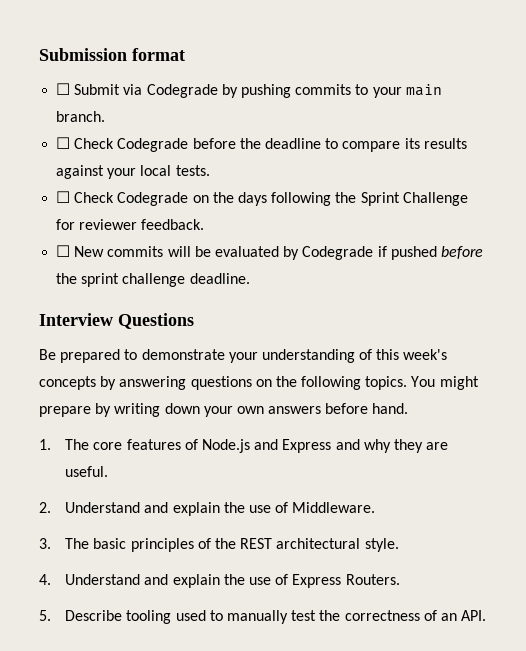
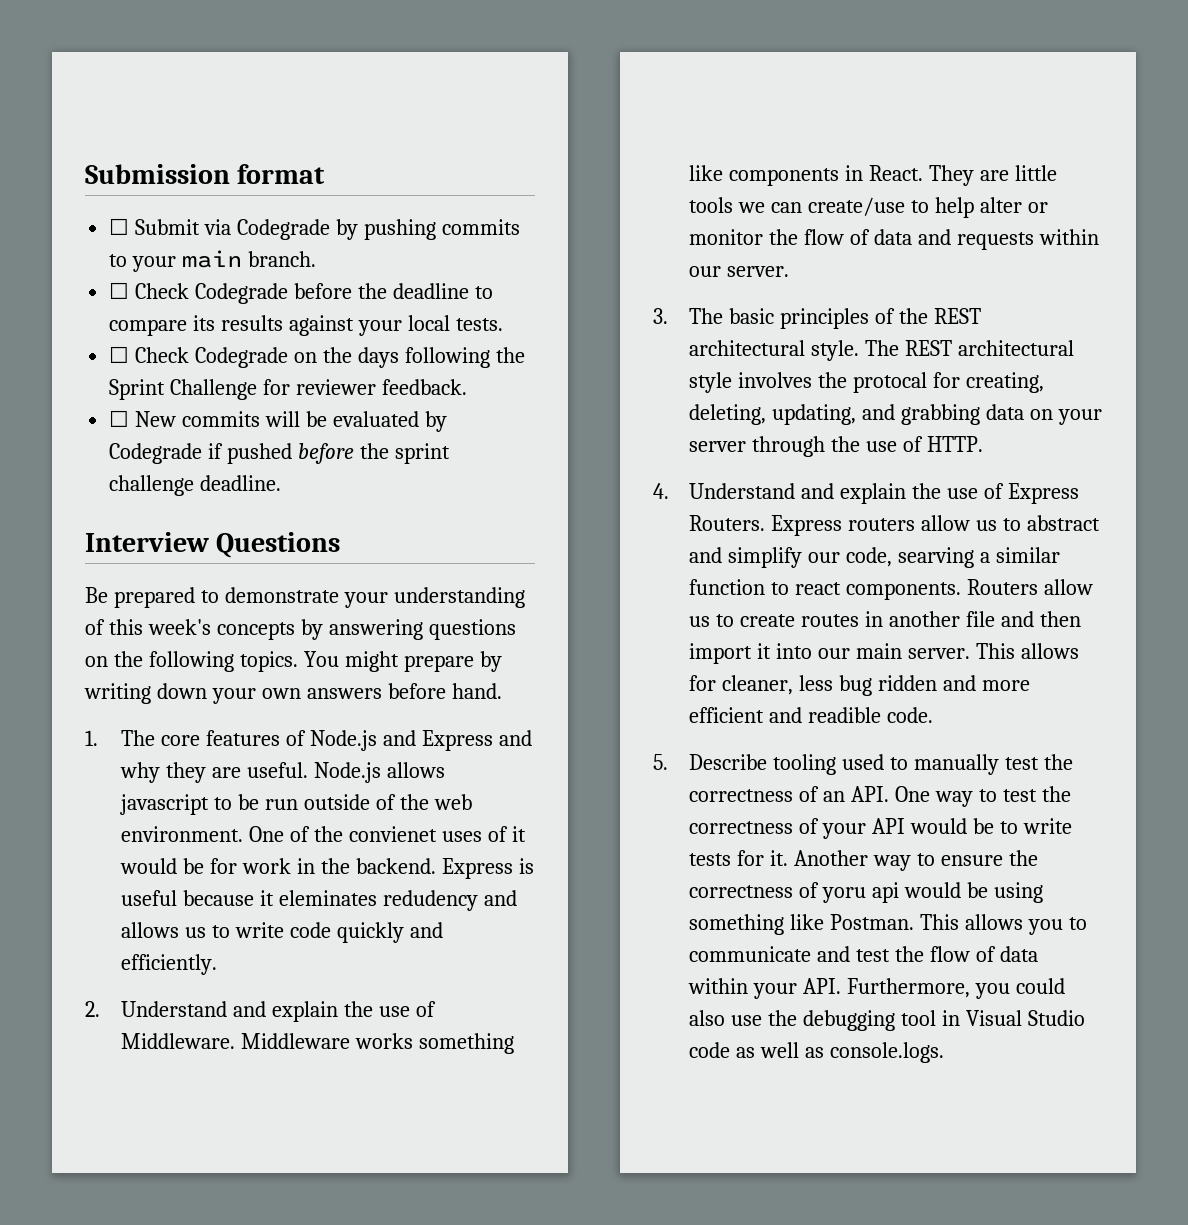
(109, 471) none -> [314,762,446,783] [120,794,473,815] [121,826,527,842] [120,858,534,879] [121,890,518,911] [121,922,444,943] [121,954,218,975] Node.js allows javascript to be run outside of the web environment. One of the convienet uses of it would be for work in the backend. Express is useful because it eleminates redudency and allows us to write code quickly and efficiently.
(376, 507) none -> [241,1033,515,1054] [689,165,1058,186] [689,197,1049,218] [689,229,1100,250] [689,266,790,277] Middleware works something like components in React. They are little tools we can create/use to help alter or monitor the flow of data and requests within our server.
(399, 545) none -> [865,340,1075,356] [689,372,1045,393] [689,404,1103,425] [689,436,984,457] The REST architectural style involves the protocal for creating, deleting, updating, and grabbing data on your server through the use of HTTP.
(400, 579) none -> [771,515,1101,536] [689,547,1061,568] [689,579,1094,600] [689,611,1081,627] [689,643,1080,664] [689,675,1031,696] [689,707,934,723] Express routers allow us to abstract and simplify our code, searving a similar function to react components. Routers allow us to create routes in another file and then import it into our main server. This allows for cleaner, less bug ridden and more efficient and readible code.
(487, 615) none -> [895,786,1071,807] [689,818,1073,839] [689,850,1039,871] [689,882,1044,903] [689,914,1088,935] [689,946,1039,962] [688,978,1066,999] [689,1010,1086,1031] [689,1042,945,1063] One way to test the correctness of your API would be to write tests for it. Another way to ensure the correctness of yoru api would be using something like Postman. This allows you to communicate and test the flow of data within your API. Furthermore, you could also use the debugging tool in Visual Studio code as well as console.logs.

